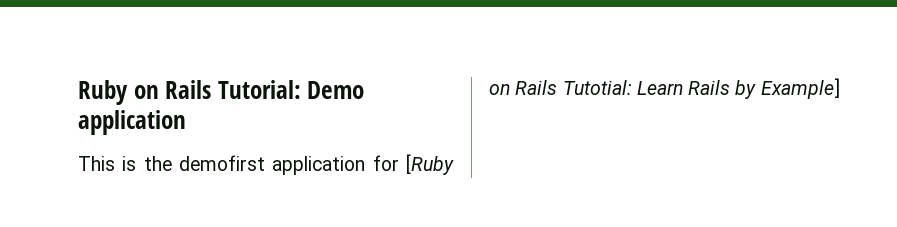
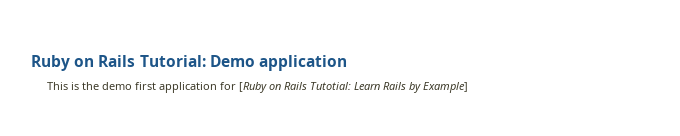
[179,155,265,171] demofirst -> [102,82,157,90] demo first

